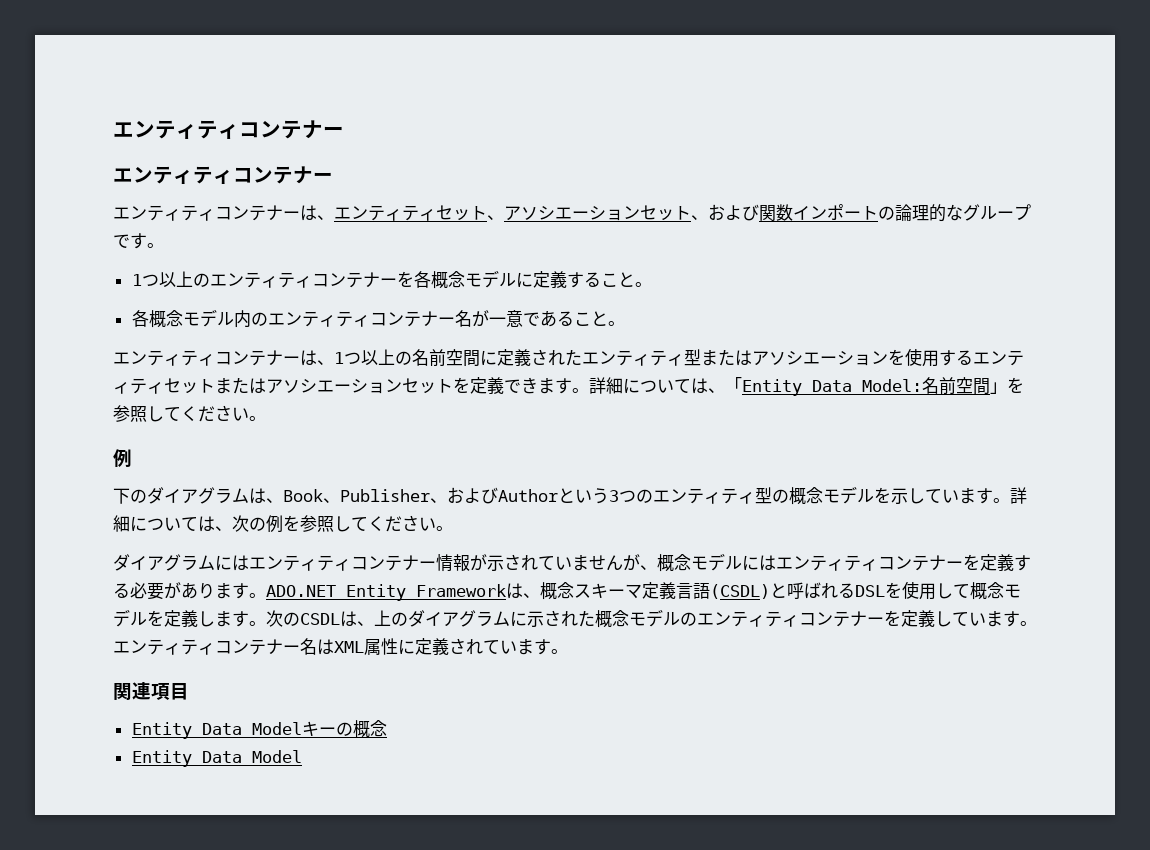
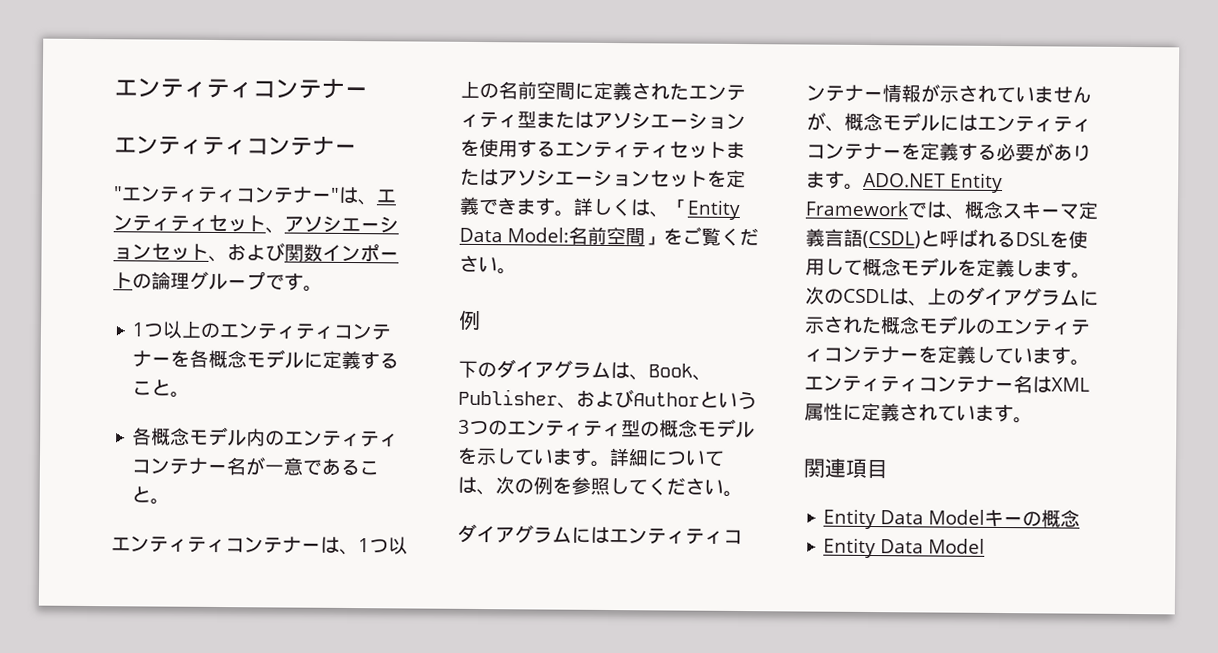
[113,205,300,221] エンティティコンテナー -> [113,186,340,204] "エンティティコンテナー"
[929,204,963,222] 的な -> (190, 281) none
[606,377,691,394] 細について -> [592,198,631,217] しく
[113,405,181,422] 参照して -> [682,226,721,246] ご覧
(506, 590) none -> [907,202,927,218] で

